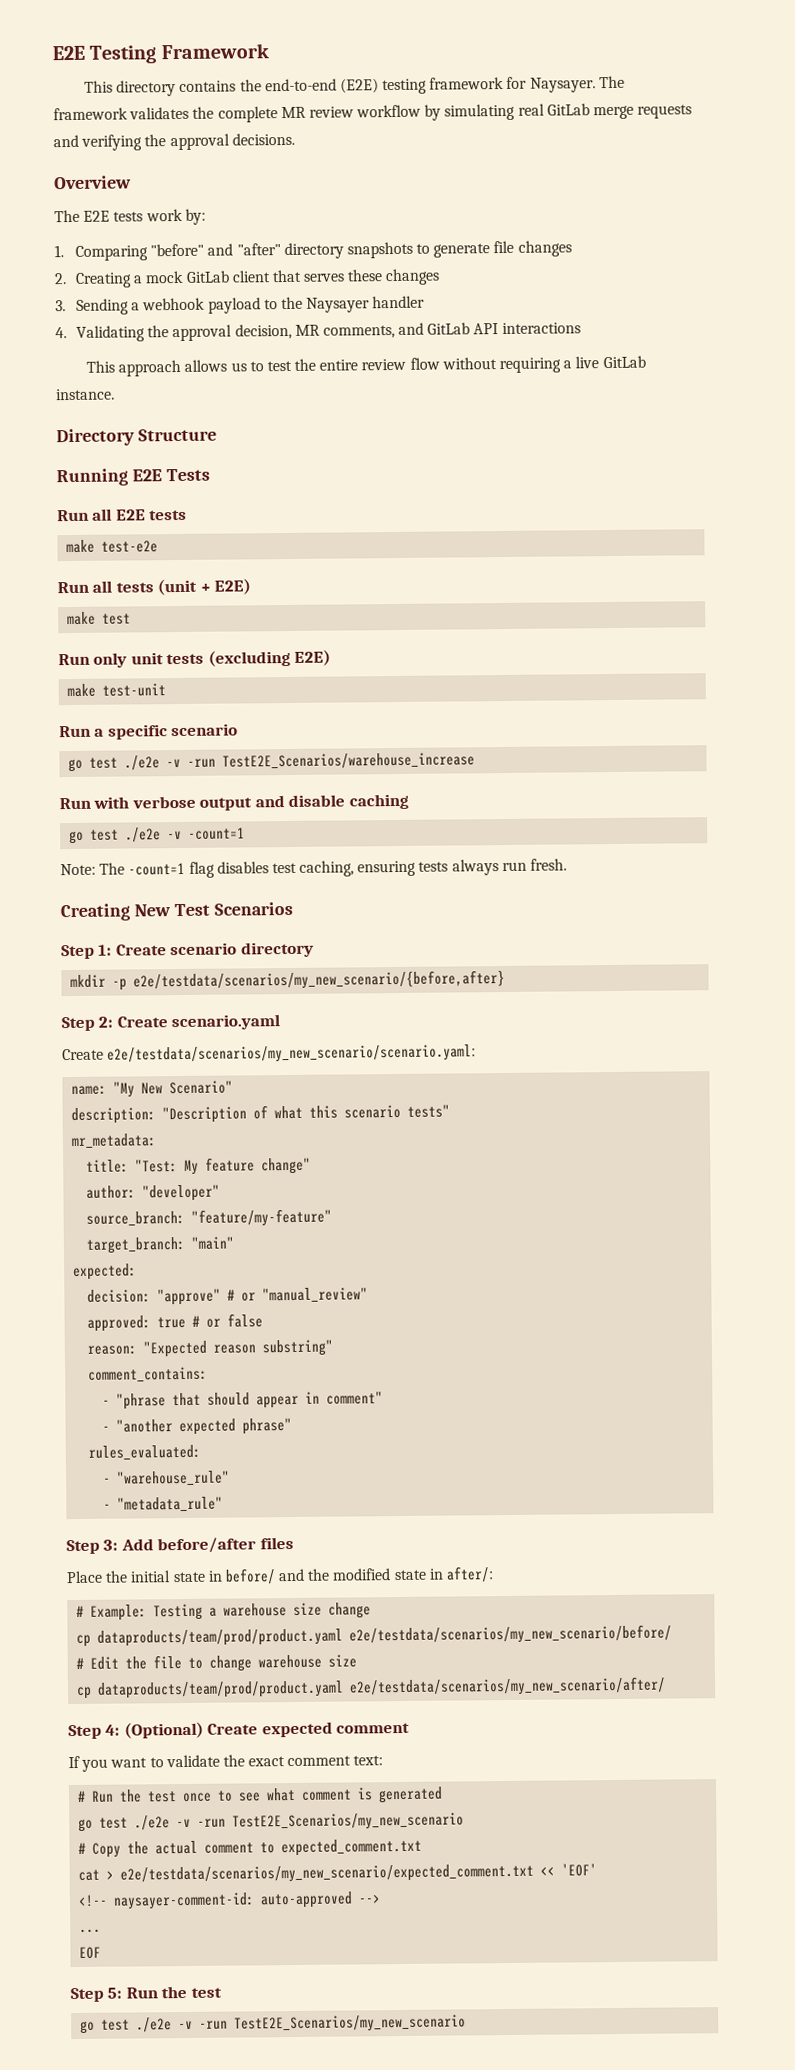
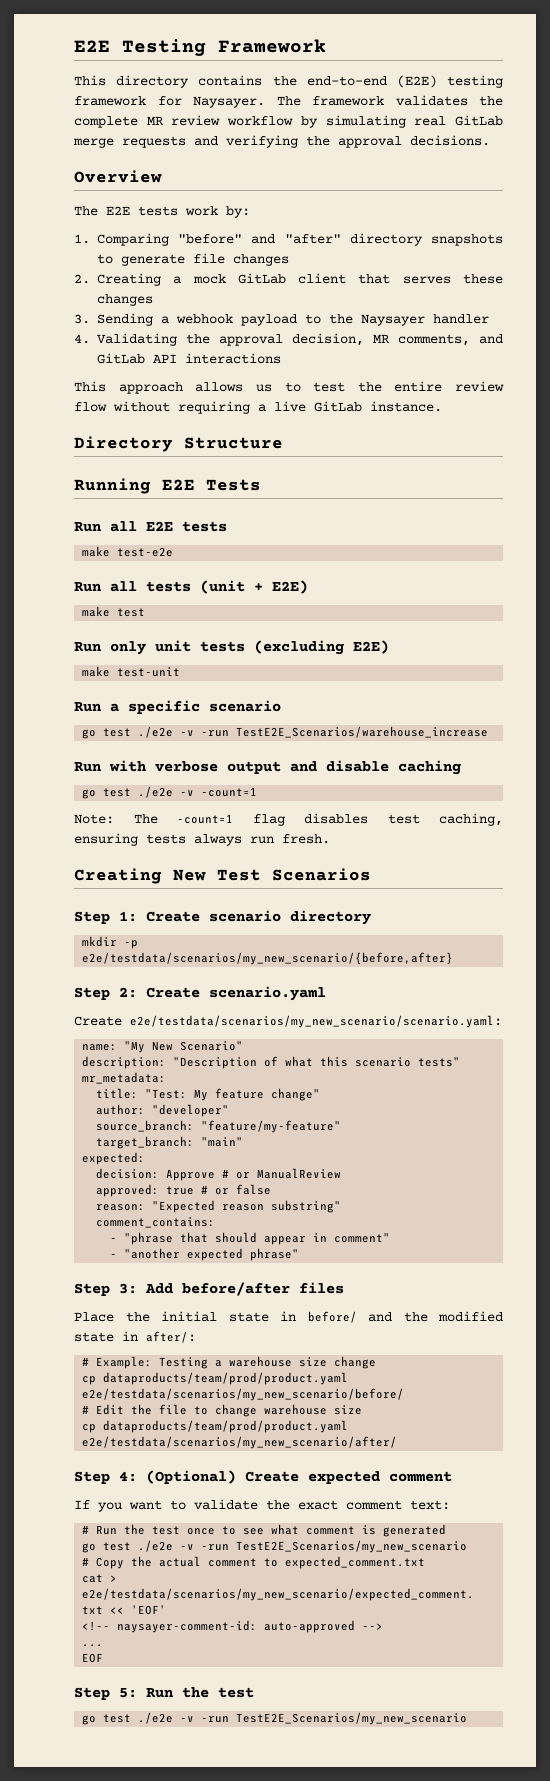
[157,1287,369,1306] "approve" # or "manual_review" -> [166,1168,342,1181] Approve # or ManualReview
[88,1444,202,1461] [103,1470,231,1487] [103,1496,224,1513] // rules_evaluated: // - "warehouse_rule" // - "metadata_rule" -> (300, 1254) none

